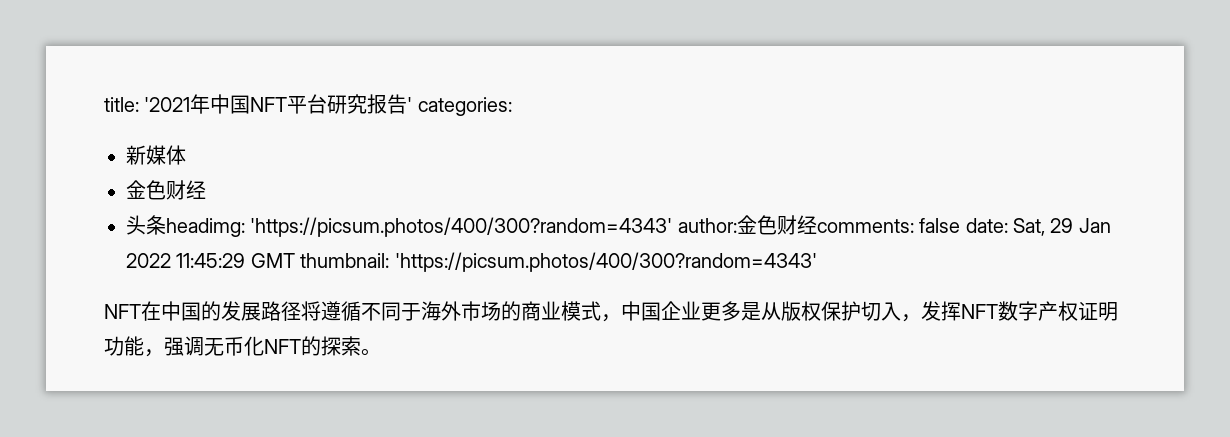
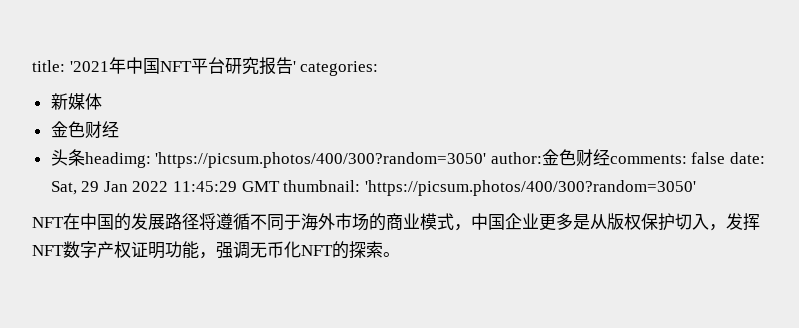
[250,217,673,237] 'https://picsum.photos/400/300?random=4343' -> [155,152,487,168] 'https://picsum.photos/400/300?random=3050'
[394,252,817,272] 'https://picsum.photos/400/300?random=4343' -> [364,180,696,196] 'https://picsum.photos/400/300?random=3050'

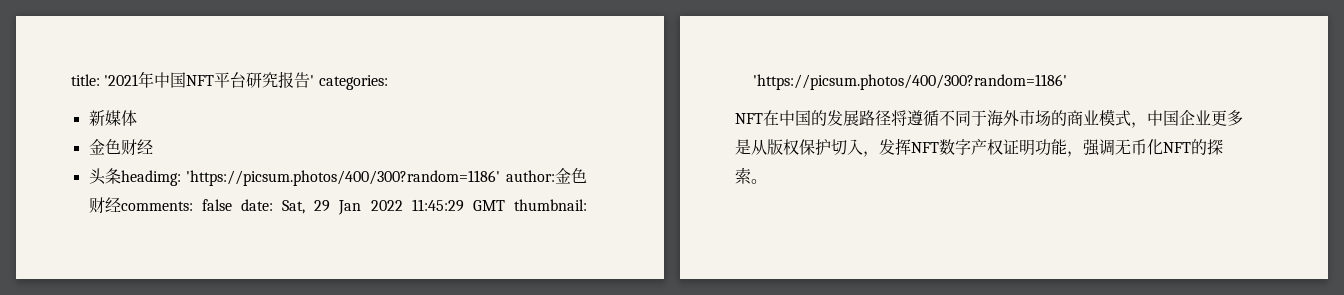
[155,152,487,168] 'https://picsum.photos/400/300?random=3050' -> [186,170,501,186] 'https://picsum.photos/400/300?random=1186'
[364,180,696,196] 'https://picsum.photos/400/300?random=3050' -> [752,74,1067,90] 'https://picsum.photos/400/300?random=1186'

